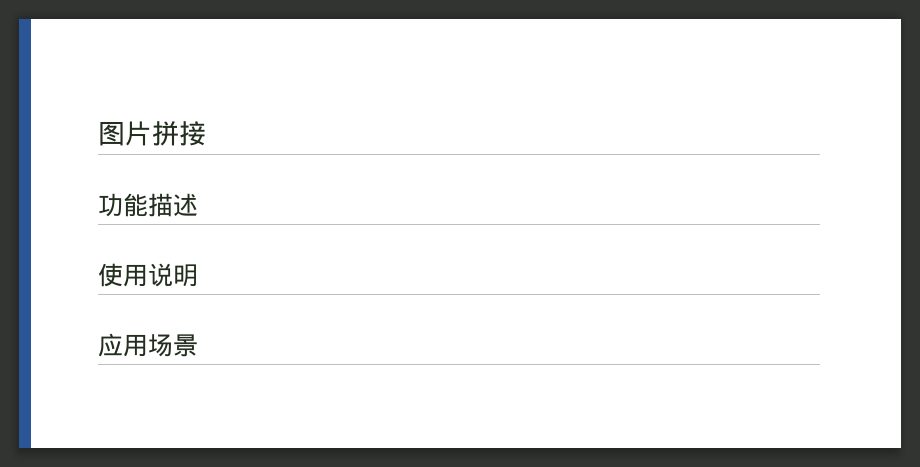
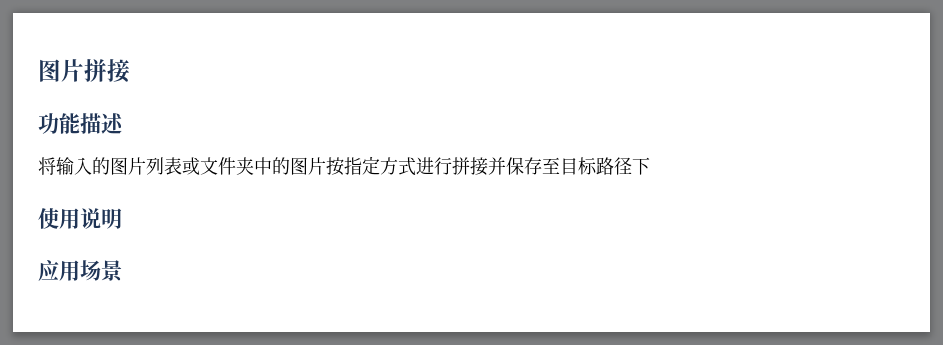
(198, 205) none -> [38,156,650,176] // 将输入的图片列表或文件夹中的图片按指定方式进行拼接并保存至目标路径下

